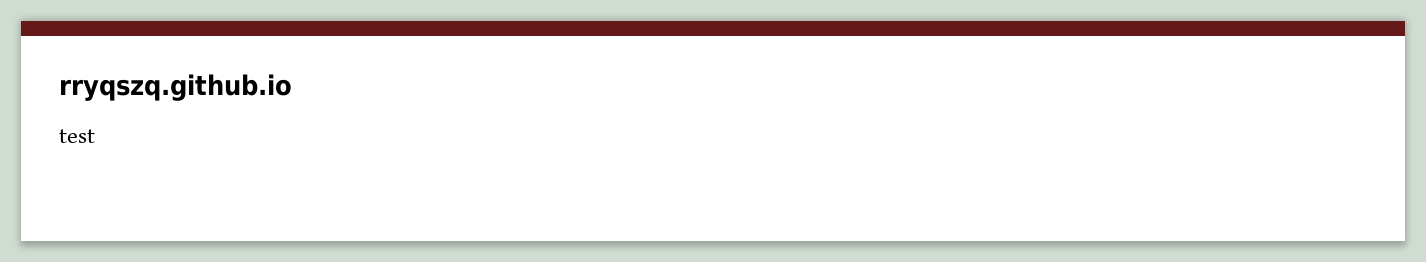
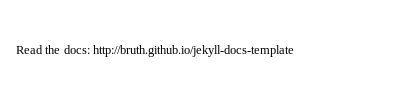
[59,74,292,101] [59,129,95,143] rryqszq.github.io // test -> [16,45,295,57] Read the docs: http://bruth.github.io/jekyll-docs-template

